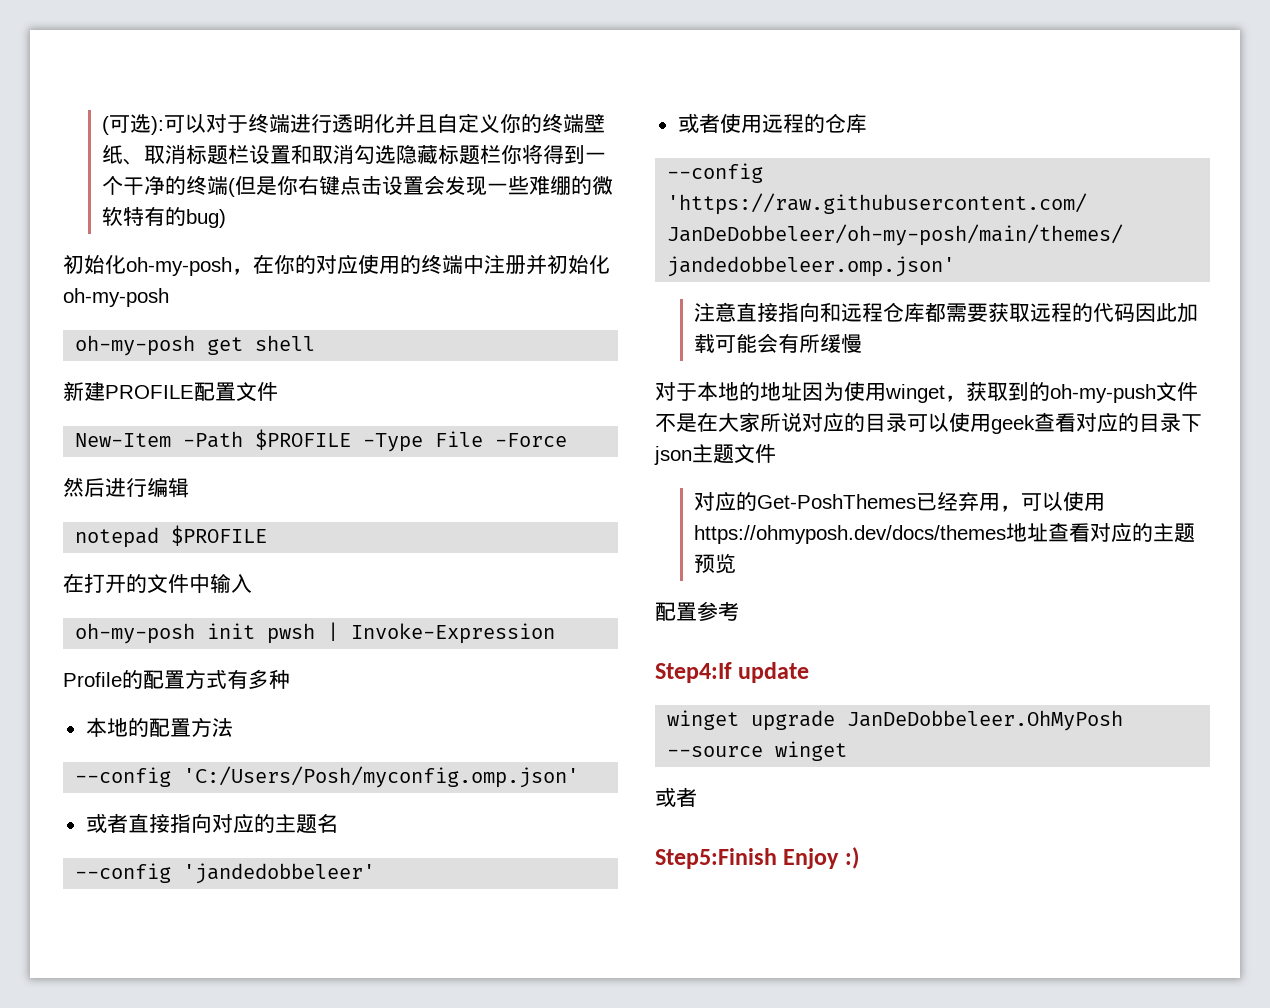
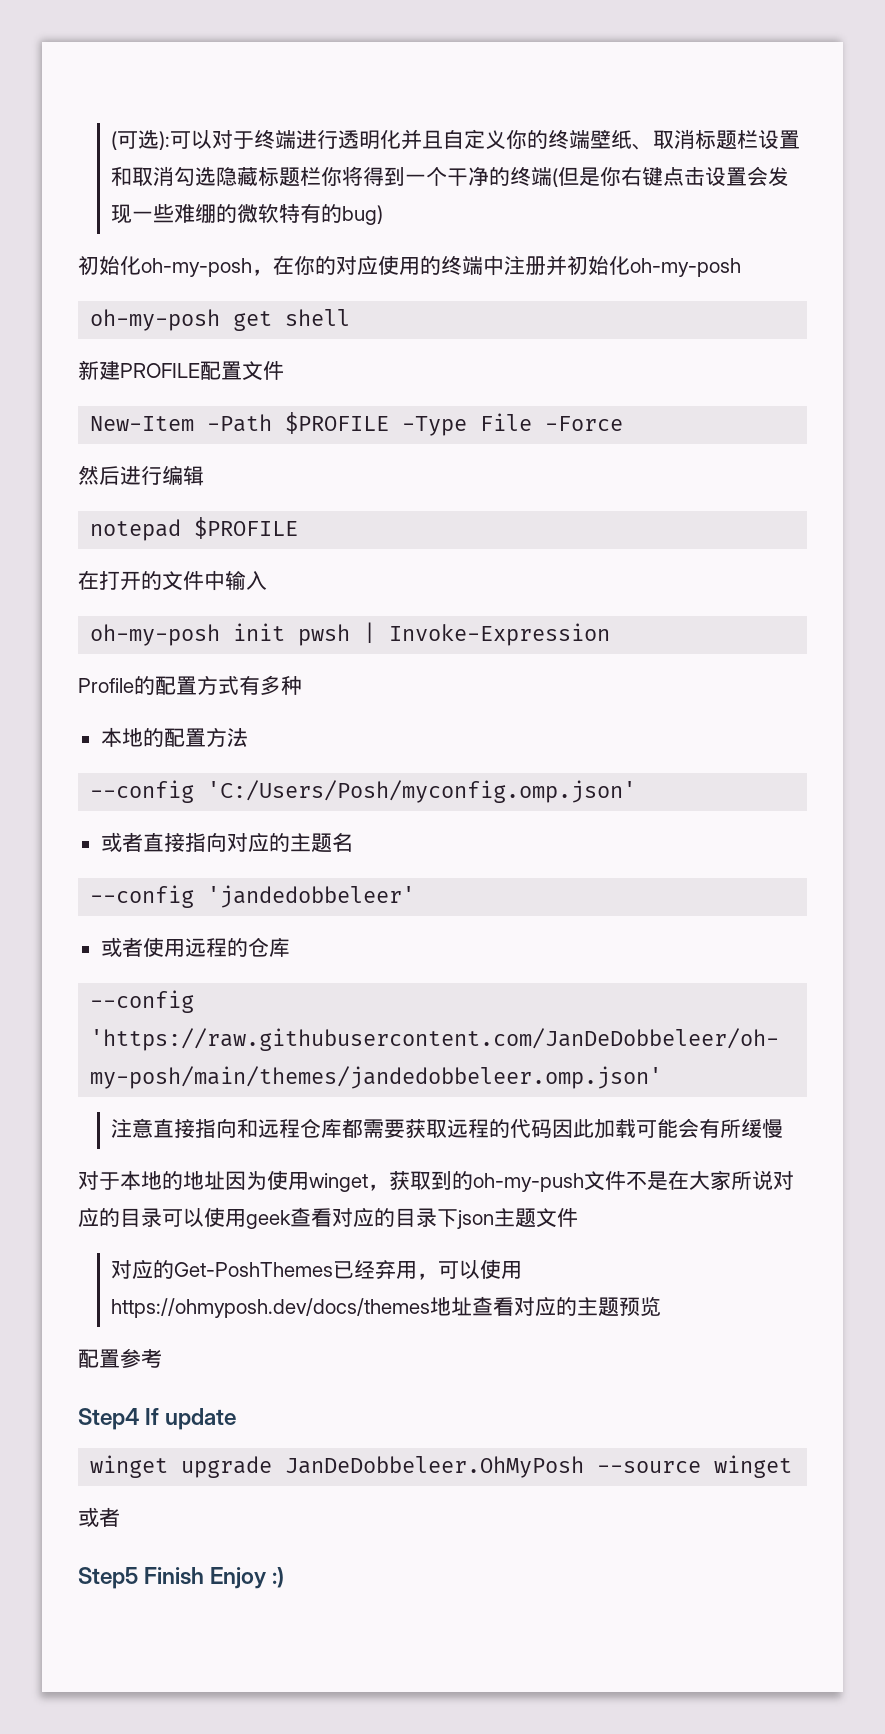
[655,662,732,683] Step4:If -> [78,1408,160,1430] Step4 If
[655,848,777,869] Step5:Finish -> [78,1567,205,1589] Step5 Finish

